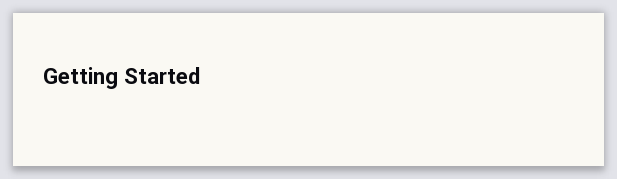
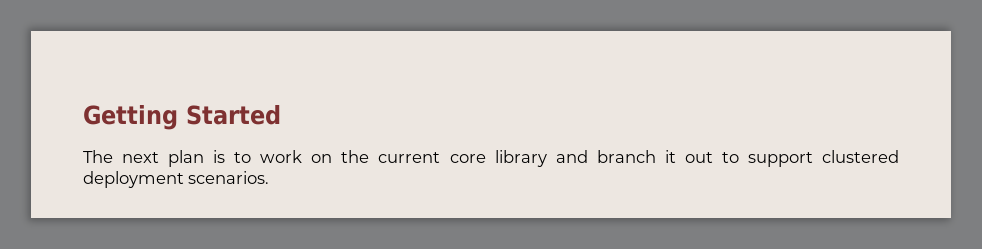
(200, 75) none -> [83,150,899,167] [83,171,270,188] // The next plan is to work on the current core library and branch it out to support clustered deployment scenarios.

